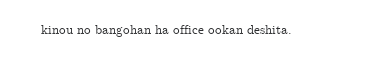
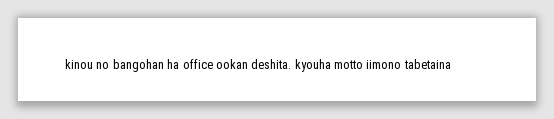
(292, 29) none -> [294,59,451,72] kyouha motto iimono tabetaina

